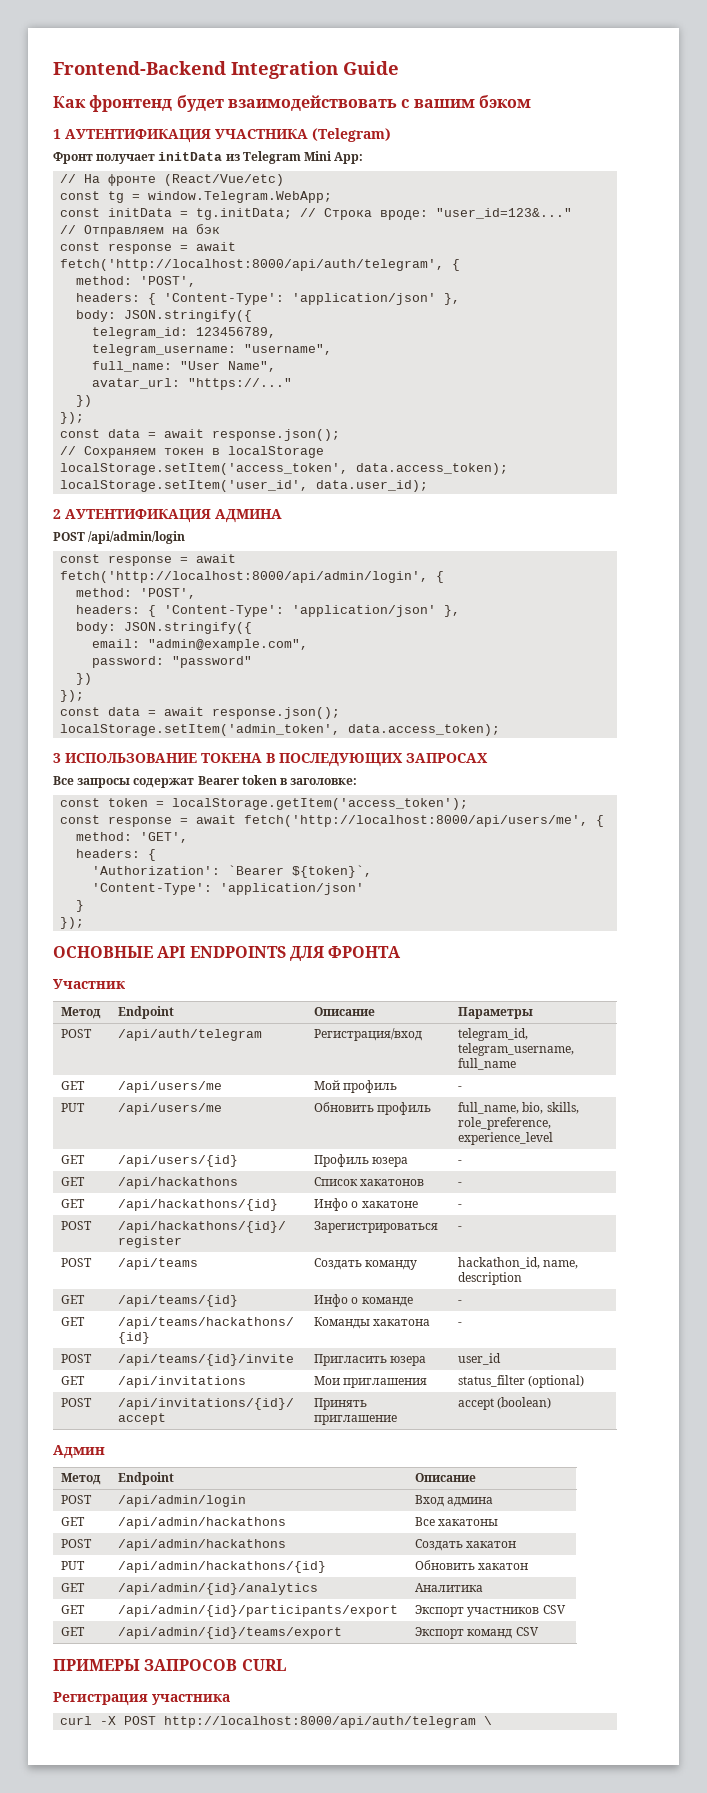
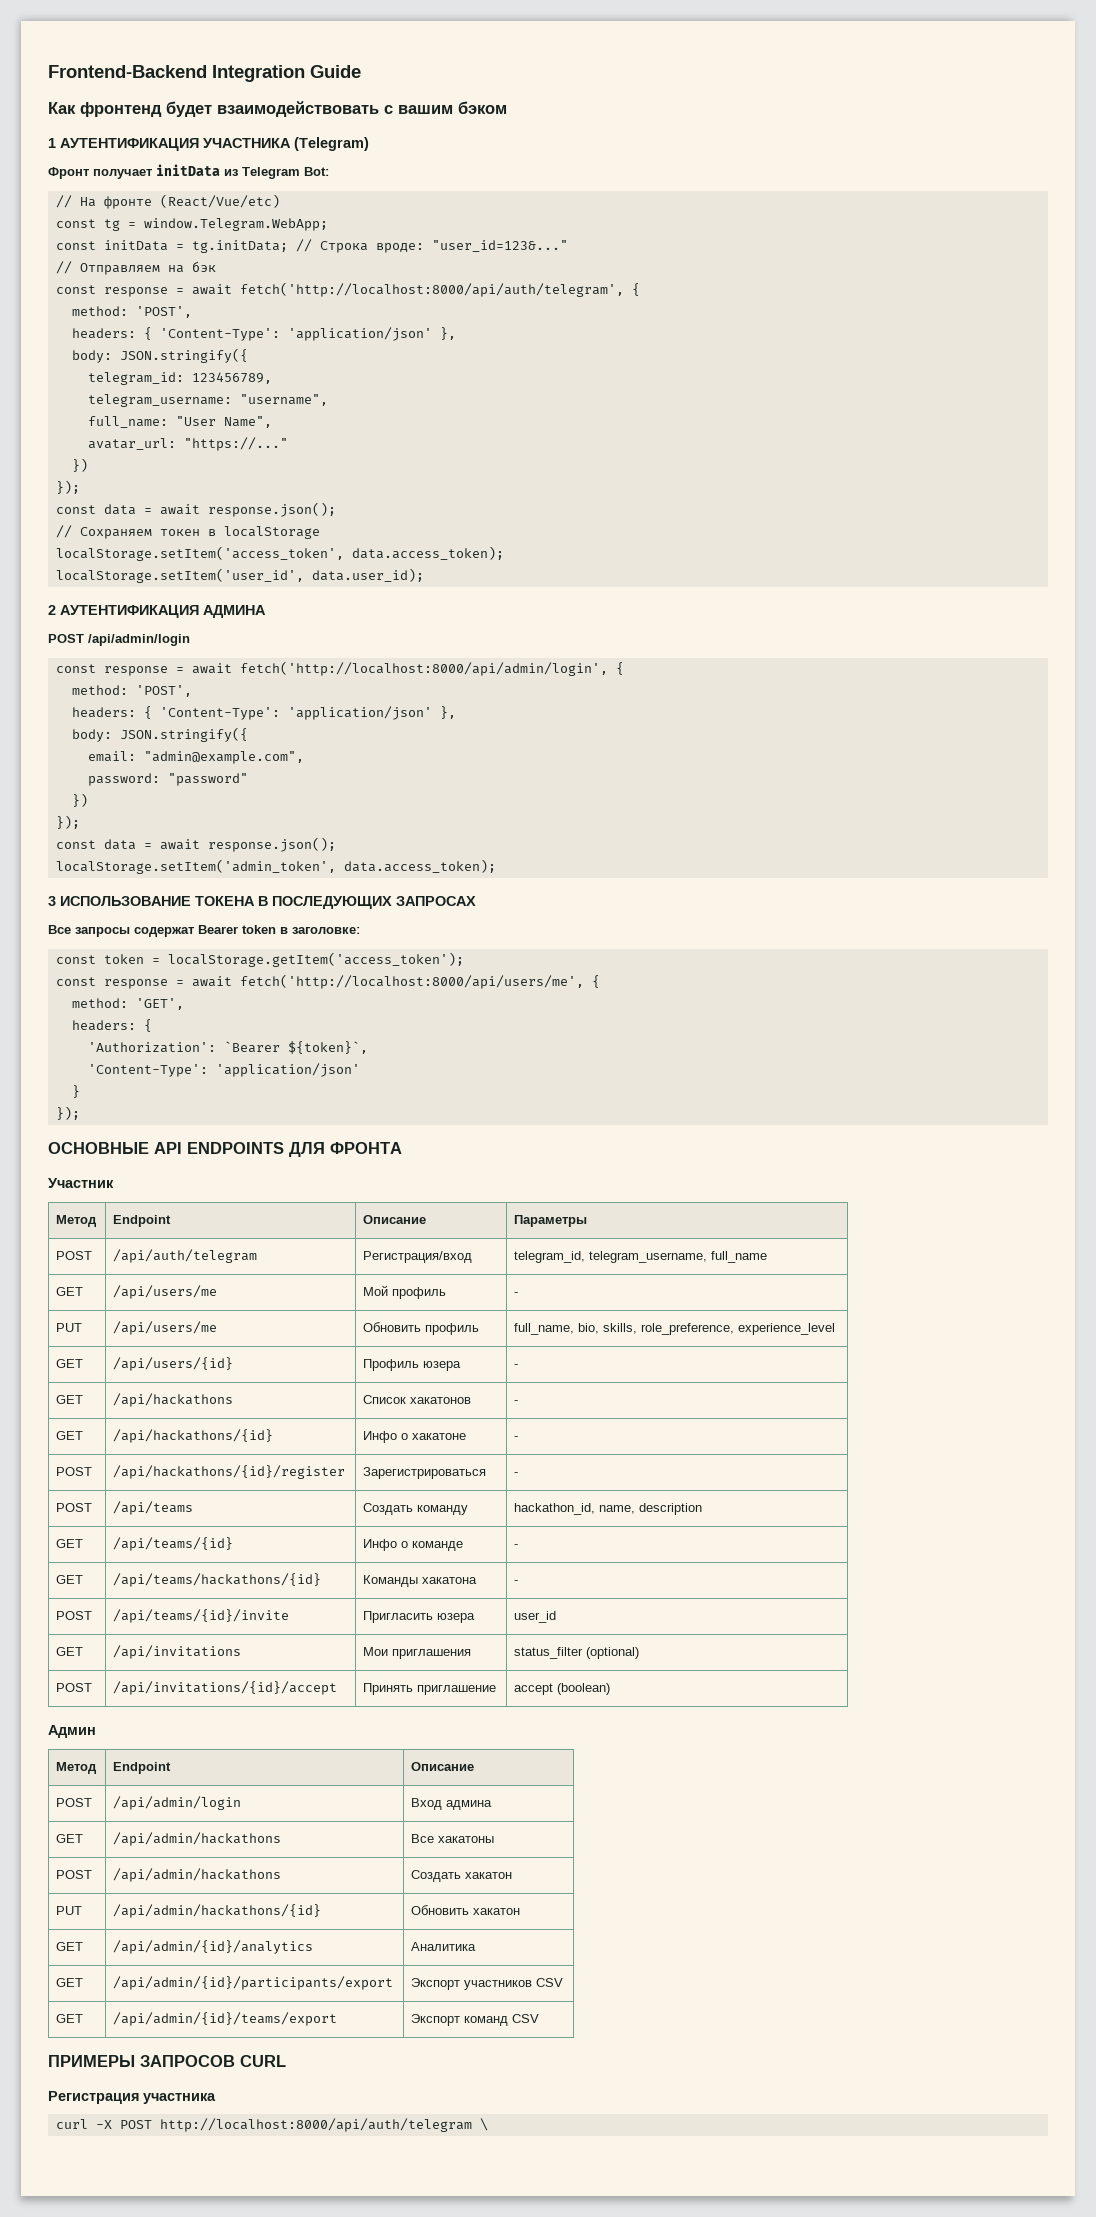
[304,151,364,164] Mini App: -> [304,167,329,176] Bot:

